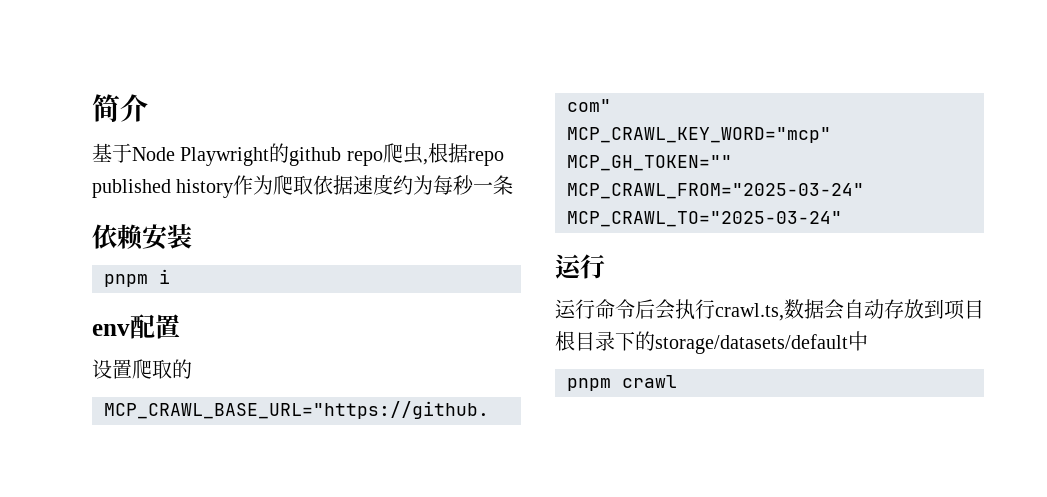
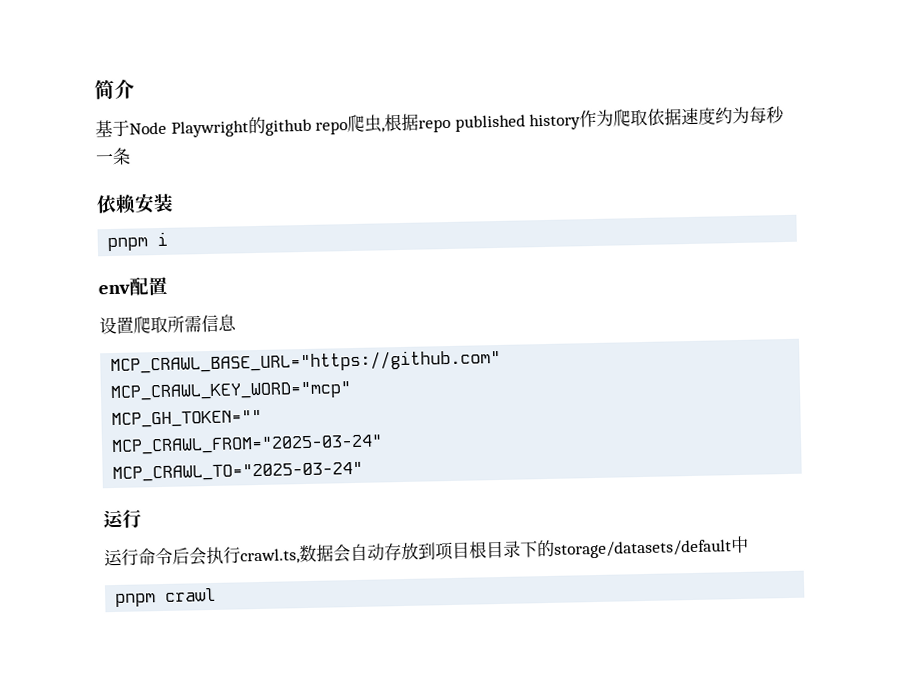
[172,359,192,379] 的 -> [167,314,237,333] 所需信息

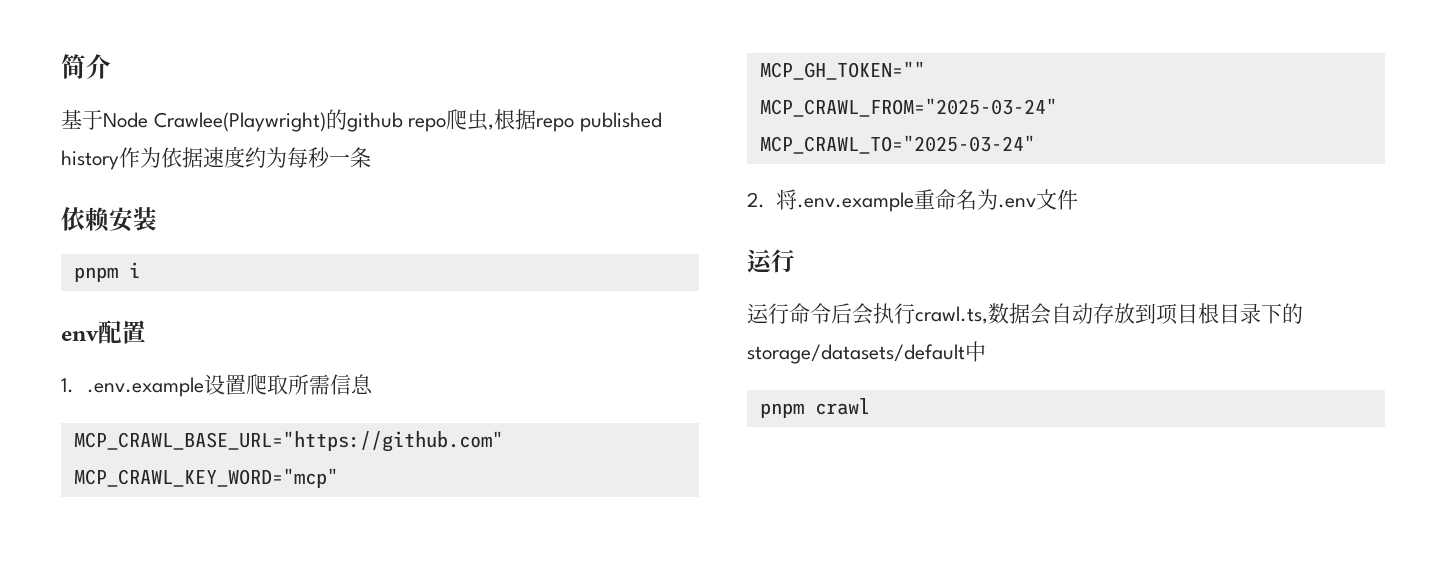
[170,120,249,138] Playwright -> [153,112,326,132] Crawlee(Playwright)
[613,108,649,127] 爬取 -> (161, 157) none
(168, 286) none -> [61,377,204,397] 1. .env.example
(364, 472) none -> [747,189,1078,212] // 2.将.env.example重命名为.env文件

